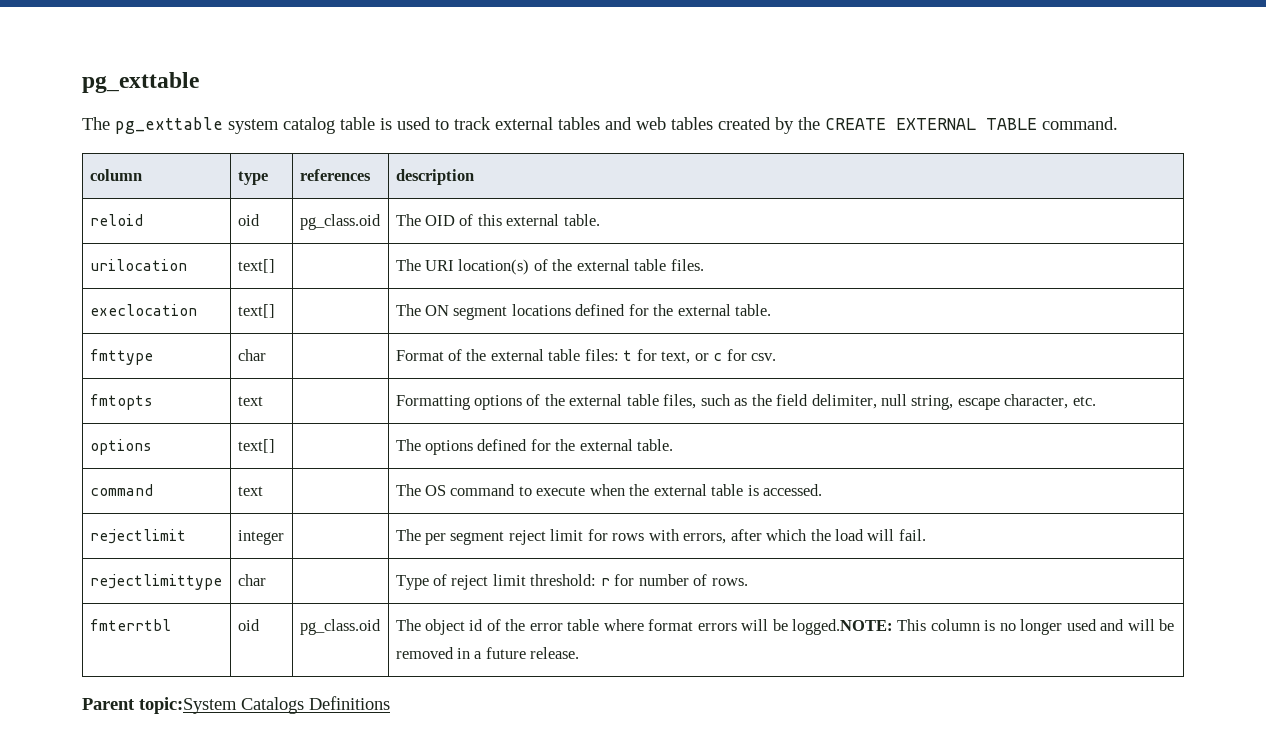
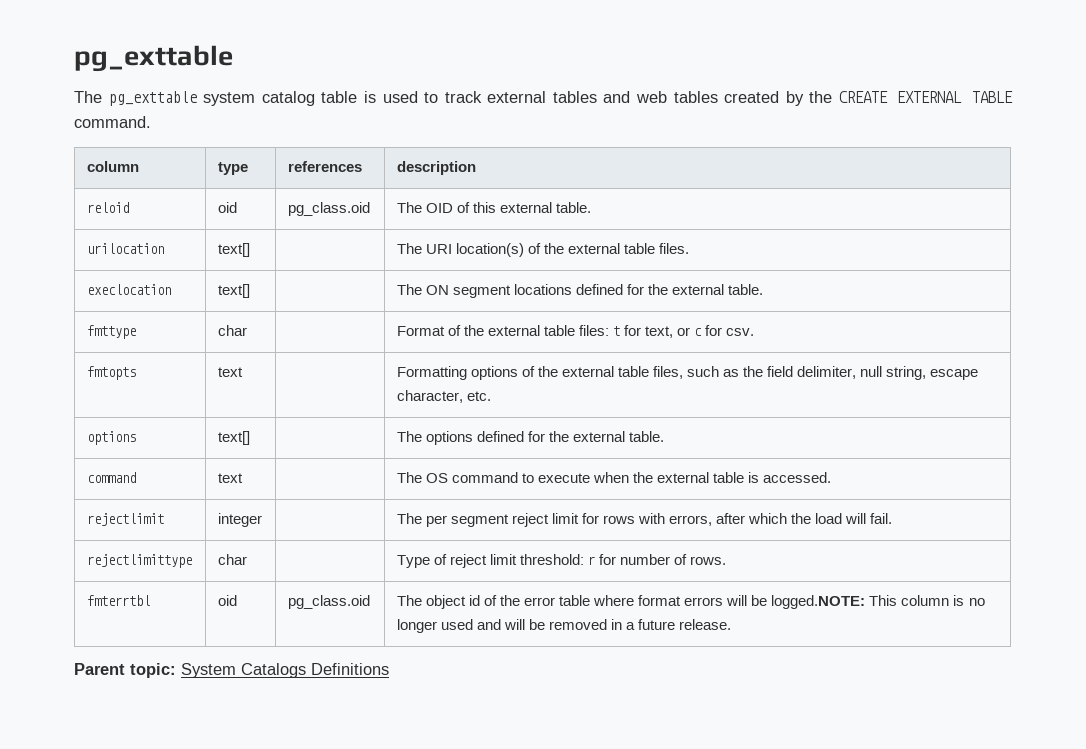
[139,697,237,714] topic:System -> [130,663,236,678] topic: System

